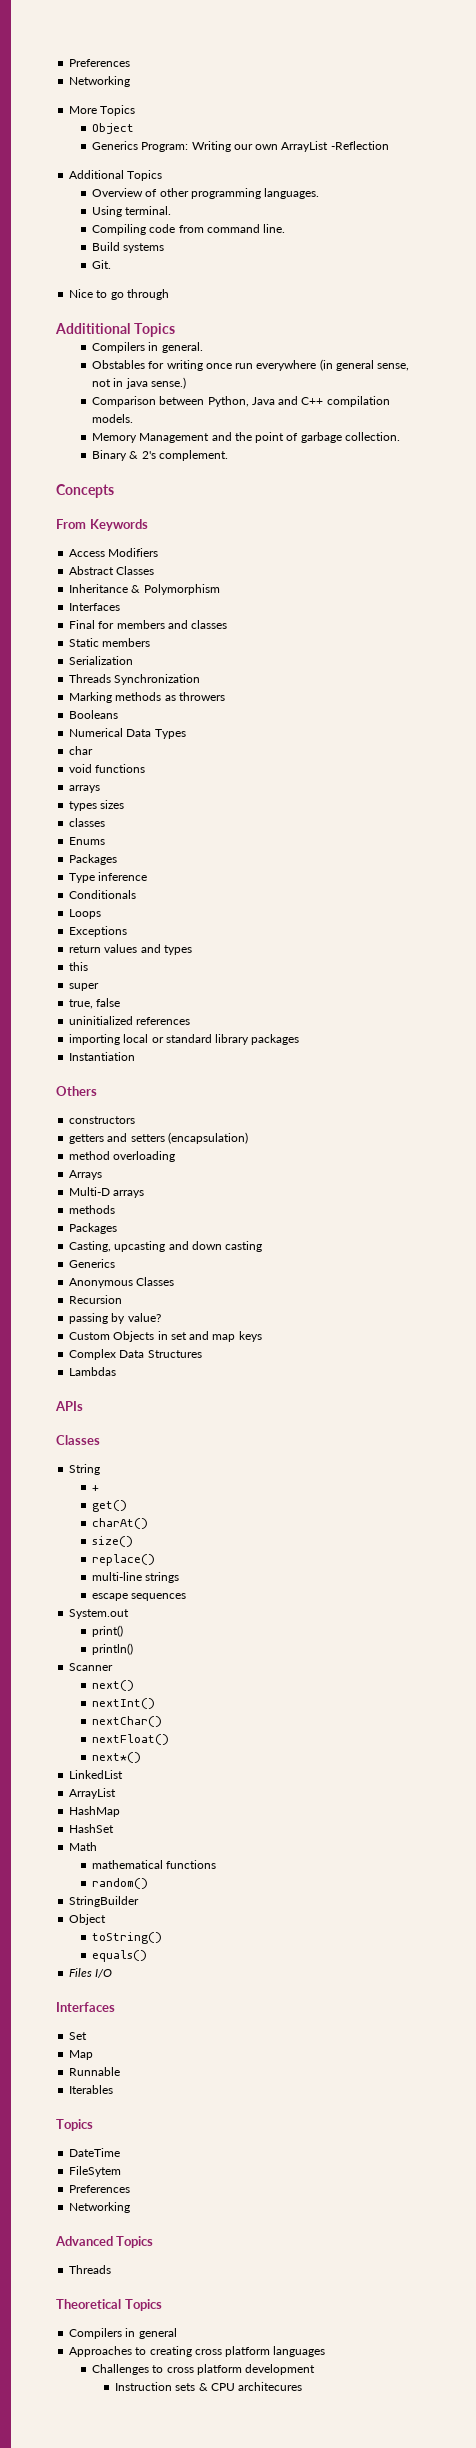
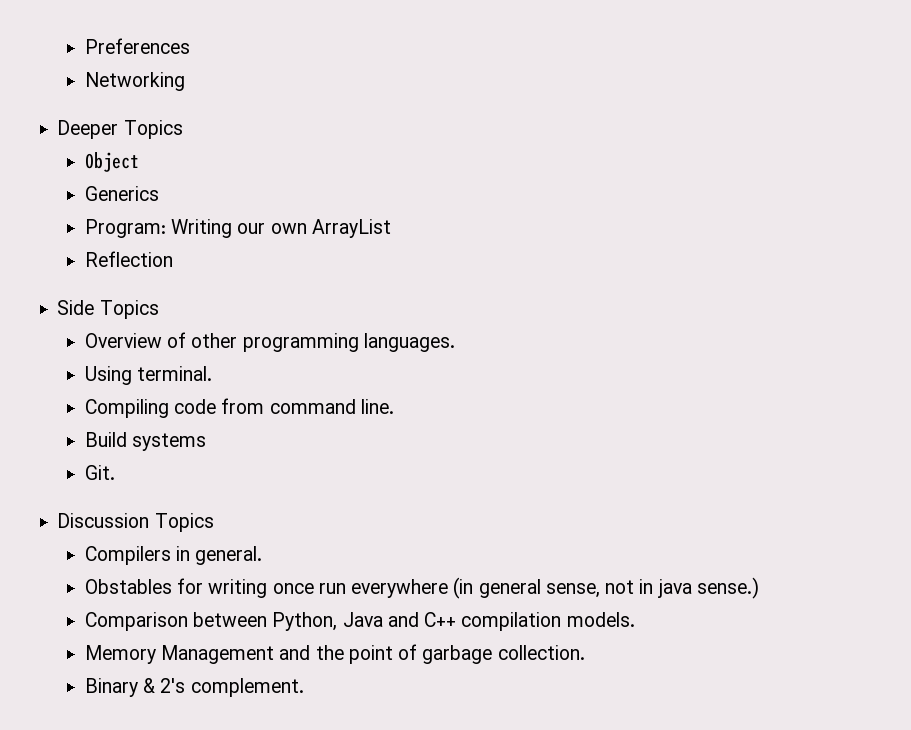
[69,59,131,67] [69,76,131,87] [69,106,98,114] Preferences // Networking // More -> [84,38,190,54] [84,72,185,91] [57,120,119,139] Preferences // Networking // Deeper
(139, 145) none -> (159, 193) //
[330,141,389,150] [69,170,125,179] -Reflection // Additional -> [84,251,173,267] [57,300,95,315] // Reflection // Side
[69,289,169,300] [55,323,130,334] Nice to go through // Addititional -> [57,513,150,528] Discussion
[56,484,114,498] [56,519,148,531] [69,548,159,557] [69,566,155,575] [69,584,220,595] [69,603,121,611] [69,620,228,629] [69,638,151,647] [69,656,134,665] [69,674,201,685] [69,692,225,703] [69,710,119,719] [69,728,186,739] [69,746,94,755] [69,764,146,773] [69,785,101,793] [69,800,125,811] [69,818,106,827] [69,837,106,845] [69,854,118,865] [69,872,148,883] [69,890,137,899] [69,909,102,919] [69,926,128,937] [69,944,192,955] [69,962,89,971] [69,983,100,991] [69,998,121,1009] [69,1016,191,1025] [69,1034,300,1045] [69,1052,136,1061] [56,1086,97,1096] [69,1116,136,1124] [69,1132,248,1144] [69,1151,176,1162] [69,1170,103,1180] [69,1187,145,1198] [69,1205,116,1214] [69,1223,118,1234] [69,1241,263,1252] [69,1259,116,1268] [69,1277,175,1288] [69,1295,123,1304] [69,1313,161,1324] [69,1331,262,1342] [69,1349,202,1360] [69,1367,117,1376] [55,1401,83,1411] [56,1435,100,1445] [69,1464,101,1475] [92,1485,100,1491] [92,1500,128,1512] [92,1518,149,1529] [92,1536,134,1547] [92,1554,156,1566] [92,1572,180,1583] [92,1593,187,1601] [69,1609,130,1619] [92,1625,124,1637] [92,1643,134,1655] [69,1663,114,1671] [92,1680,135,1691] [92,1698,156,1709] [92,1716,163,1727] [92,1734,170,1745] [92,1752,142,1763] [69,1770,124,1779] [69,1788,117,1799] [69,1806,121,1817] [69,1824,115,1833] [69,1842,98,1851] [92,1860,217,1869] [92,1878,149,1889] [69,1896,140,1907] [69,1914,107,1925] [92,1932,163,1944] [92,1950,148,1962] [69,1968,113,1978] [56,2002,115,2012] [69,2032,88,2040] [69,2050,94,2060] [69,2067,121,2076] [69,2085,114,2094] [56,2119,93,2131] [69,2148,121,2157] [69,2166,122,2177] [69,2185,131,2193] [69,2202,131,2213] [55,2236,154,2248] [69,2265,112,2274] [56,2299,162,2311] [69,2328,177,2339] [69,2346,326,2357] [92,2364,316,2375] [115,2382,303,2391] // Concepts // From Keywords // Access Modifiers // Abstract Classes // Inheritance & Polymorphism // Interfaces // Final for members and classes // Static members // Serialization // Threads Synchronization // Marking methods as throwers // Booleans // Numerical Data Types // char // void functions // arrays // types sizes // classes // Enums // Packages // Type inference // Conditionals // Loops // Exceptions // return values and types // this // super // true, false // uninitialized references // importing local or standard library packages // Instantiation // Others // constructors // getters and setters (encapsulation) // method overloading // Arrays // Multi-D arrays // methods // Packages // Casting, upcasting and down casting // Generics // Anonymous Classes // Recursion // passing by value? // Custom Objects in set and map keys // Complex Data Structures // Lambdas // APIs // Classes // String // + // get() // charAt() // size() // replace() // multi-line strings // escape sequences // System.out // print() // println() // Scanner // next() // nextInt() // nextChar() // nextFloat() // next*() // LinkedList // ArrayList // HashMap // HashSet // Math // mathematical functions // random() // StringBuilder // Object // toString() // equals() // Files I/O // Interfaces // Set // Map // Runnable // Iterables // Topics // DateTime // FileSytem // Preferences // Networking // Advanced Topics // Threads // Theoretical Topics // Compilers in general // Approaches to creating cross platform languages // Challenges to cross platform development // Instruction sets & CPU architecures -> (304, 687) none

